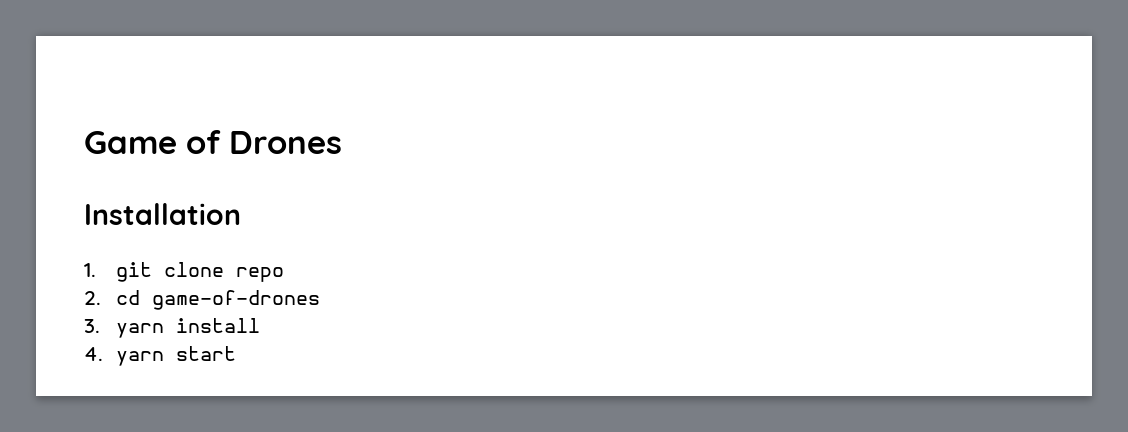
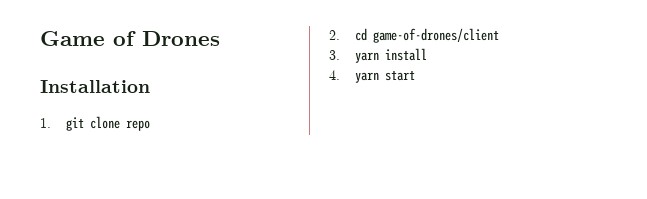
[152,290,321,310] game-of-drones -> [372,28,499,43] game-of-drones/client

